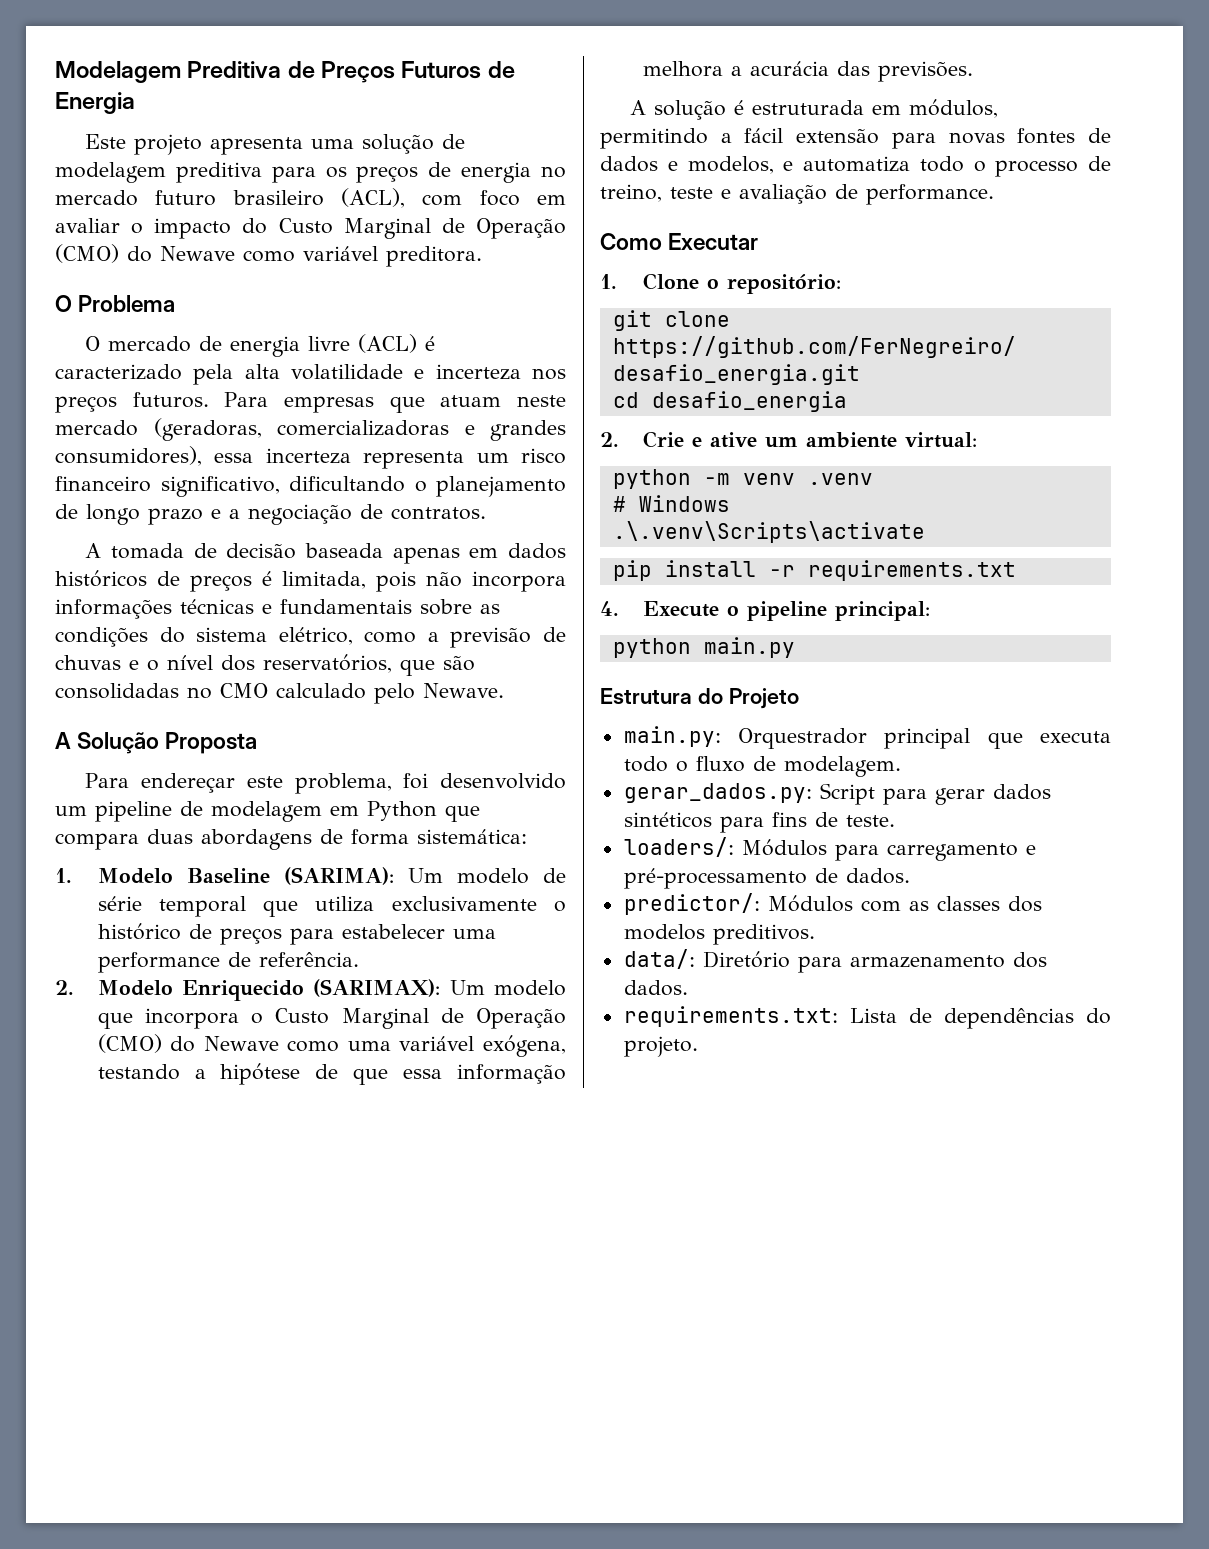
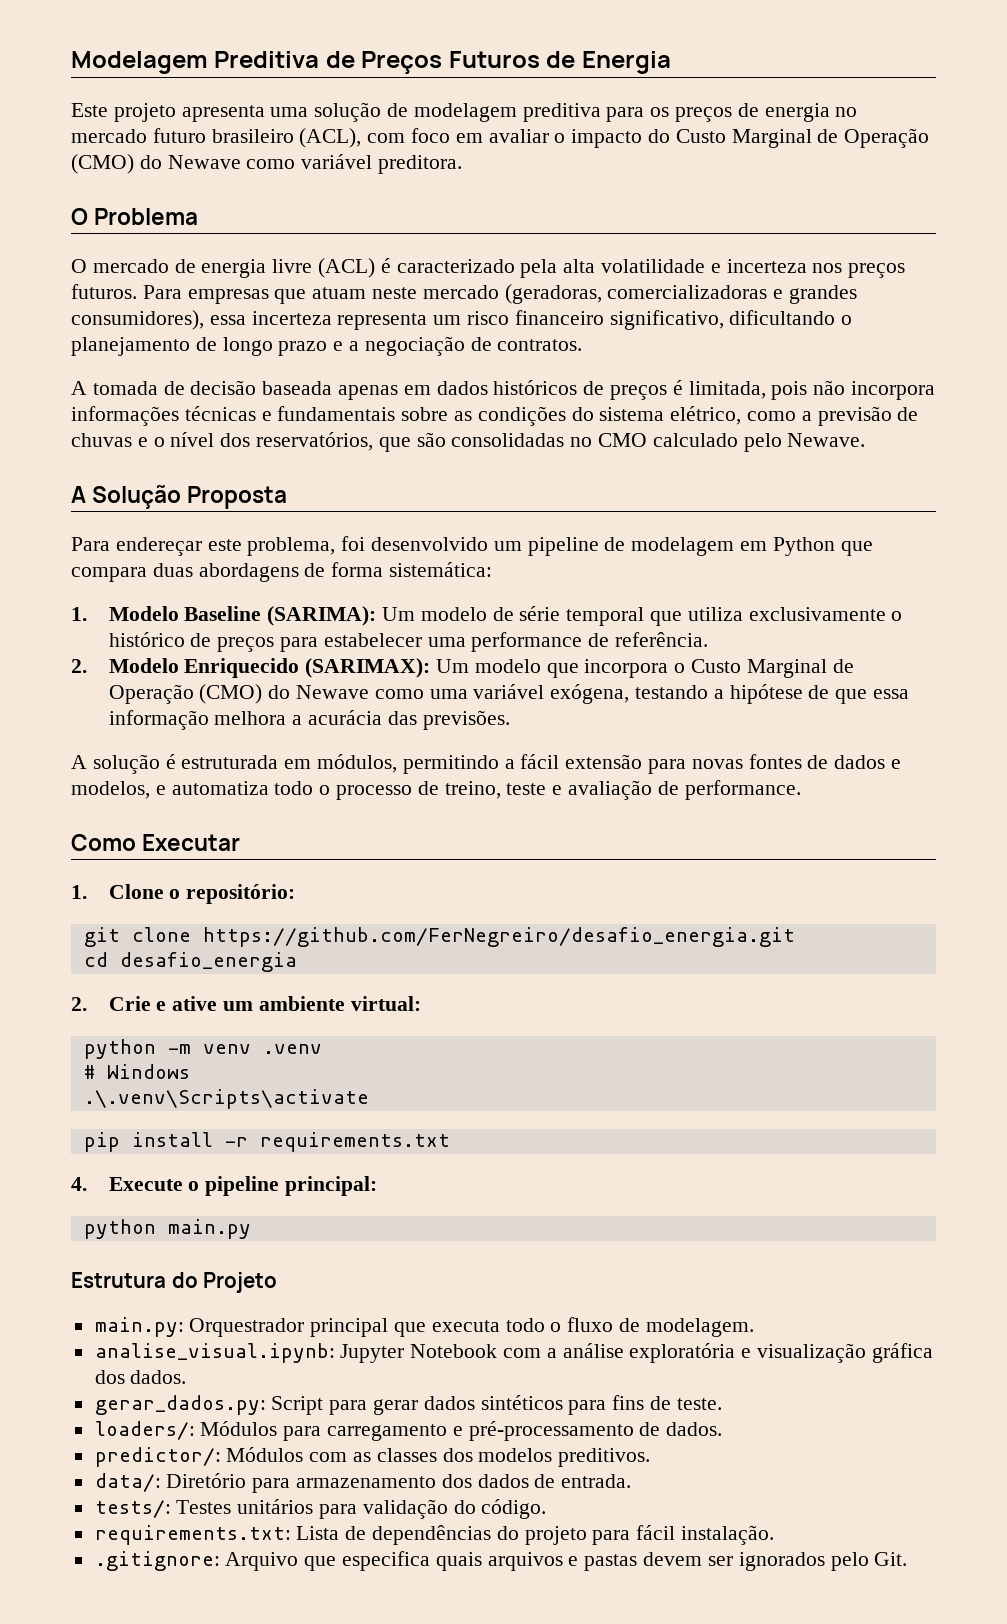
(901, 766) none -> [94,1343,933,1363] [94,1370,187,1384] // analise_visual.ipynb: Jupyter Notebook com a análise exploratória e visualização gráfica dos dados.
[623,980,688,996] dados. -> [477,1474,632,1488] [94,1499,547,1519] dados de entrada. // tests/: Testes unitários para validação do código.
[623,1036,698,1057] projeto. -> [524,1525,775,1545] [94,1551,908,1571] projeto para fácil instalação. // .gitignore: Arquivo que especifica quais arquivos e pastas devem ser ignorados pelo Git.

